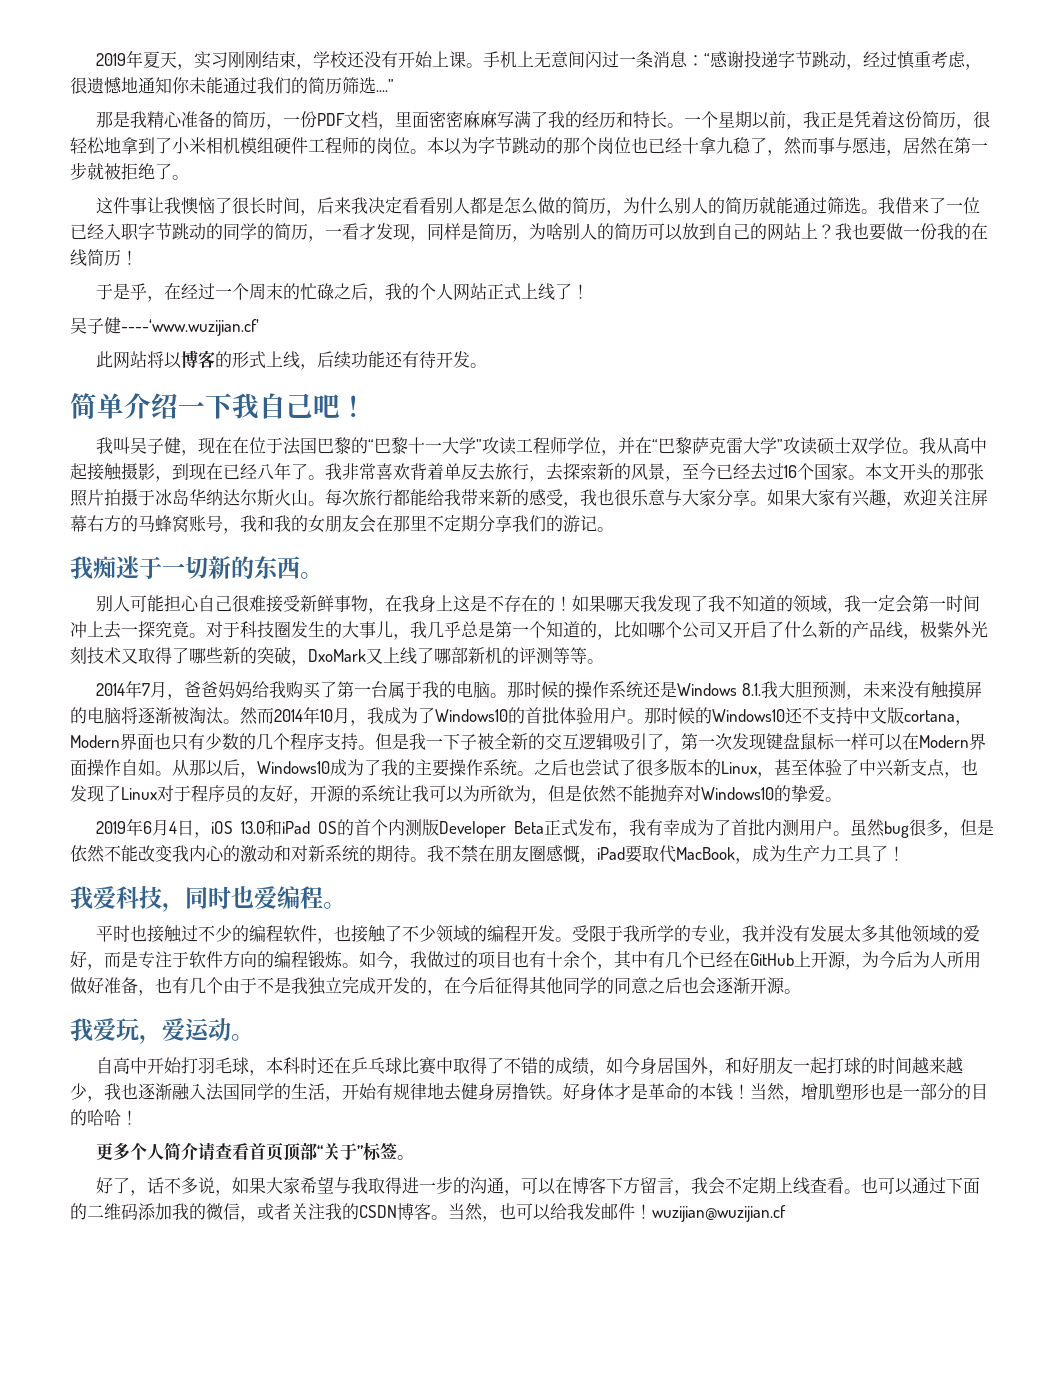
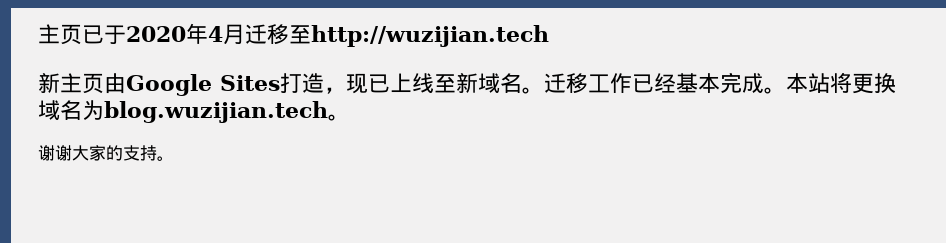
[96,50,983,70] [70,77,394,94] [96,111,991,130] [70,136,988,156] [70,162,189,180] [96,196,981,216] [70,223,988,242] [70,249,138,267] [96,283,590,302] [70,317,259,336] [96,350,488,370] [70,393,367,419] [96,436,988,456] [70,462,984,482] [70,489,988,508] [70,515,614,534] [70,556,323,580] [96,595,981,614] [70,620,988,640] [70,646,604,666] [96,680,982,700] [70,706,972,726] [70,733,986,752] [70,759,978,778] [70,785,842,804] [96,818,994,838] [70,845,905,864] [70,886,346,912] [96,924,981,944] [70,950,981,970] [70,976,801,996] [70,1018,254,1044] [96,1056,964,1076] [70,1083,988,1102] [70,1109,138,1126] [96,1142,415,1161] [96,1176,981,1196] [70,1203,786,1222] 2019年夏天，实习刚刚结束，学校还没有开始上课。手机上无意间闪过一条消息：“感谢投递字节跳动，经过慎重考虑，很遗憾地通知你未能通过我们的简历筛选....” // 那是我精心准备的简历，一份PDF文档，里面密密麻麻写满了我的经历和特长。一个星期以前，我正是凭着这份简历，很轻松地拿到了小米相机模组硬件工程师的岗位。本以为字节跳动的那个岗位也已经十拿九稳了，然而事与愿违，居然在第一步就被拒绝了。 // 这件事让我懊恼了很长时间，后来我决定看看别人都是怎么做的简历，为什么别人的简历就能通过筛选。我借来了一位已经入职字节跳动的同学的简历，一看才发现，同样是简历，为啥别人的简历可以放到自己的网站上？我也要做一份我的在线简历！ // 于是乎，在经过一个周末的忙碌之后，我的个人网站正式上线了！ // 吴子健----‘www.wuzijian.cf’ // 此网站将以博客的形式上线，后续功能还有待开发。 // 简单介绍一下我自己吧！ // 我叫吴子健，现在在位于法国巴黎的“巴黎十一大学”攻读工程师学位，并在“巴黎萨克雷大学”攻读硕士双学位。我从高中起接触摄影，到现在已经八年了。我非常喜欢背着单反去旅行，去探索新的风景，至今已经去过16个国家。本文开头的那张照片拍摄于冰岛华纳达尔斯火山。每次旅行都能给我带来新的感受，我也很乐意与大家分享。如果大家有兴趣，欢迎关注屏幕右方的马蜂窝账号，我和我的女朋友会在那里不定期分享我们的游记。 // 我痴迷于一切新的东西。 // 别人可能担心自己很难接受新鲜事物，在我身上这是不存在的！如果哪天我发现了我不知道的领域，我一定会第一时间冲上去一探究竟。对于科技圈发生的大事儿，我几乎总是第一个知道的，比如哪个公司又开启了什么新的产品线，极紫外光刻技术又取得了哪些新的突破，DxoMark又上线了哪部新机的评测等等。 // 2014年7月，爸爸妈妈给我购买了第一台属于我的电脑。那时候的操作系统还是Windows 8.1.我大胆预测，未来没有触摸屏的电脑将逐渐被淘汰。然而2014年10月，我成为了Windows10的首批体验用户。那时候的Windows10还不支持中文版cortana，Modern界面也只有少数的几个程序支持。但是我一下子被全新的交互逻辑吸引了，第一次发现键盘鼠标一样可以在Modern界面操作自如。从那以后，Windows10成为了我的主要操作系统。之后也尝试了很多版本的Linux，甚至体验了中兴新支点，也发现了Linux对于程序员的友好，开源的系统让我可以为所欲为，但是依然不能抛弃对Windows10的挚爱。 // 2019年6月4日，iOS 13.0和iPad OS的首个内测版Developer Beta正式发布，我有幸成为了首批内测用户。虽然bug很多，但是依然不能改变我内心的激动和对新系统的期待。我不禁在朋友圈感慨，iPad要取代MacBook，成为生产力工具了！ // 我爱科技，同时也爱编程。 // 平时也接触过不少的编程软件，也接触了不少领域的编程开发。受限于我所学的专业，我并没有发展太多其他领域的爱好，而是专注于软件方向的编程锻炼。如今，我做过的项目也有十余个，其中有几个已经在GitHub上开源，为今后为人所用做好准备，也有几个由于不是我独立完成开发的，在今后征得其他同学的同意之后也会逐渐开源。 // 我爱玩，爱运动。 // 自高中开始打羽毛球，本科时还在乒乓球比赛中取得了不错的成绩，如今身居国外，和好朋友一起打球的时间越来越少，我也逐渐融入法国同学的生活，开始有规律地去健身房撸铁。好身体才是革命的本钱！当然，增肌塑形也是一部分的目的哈哈！ // 更多个人简介请查看首页顶部“关于”标签。 // 好了，话不多说，如果大家希望与我取得进一步的沟通，可以在博客下方留言，我会不定期上线查看。也可以通过下面的二维码添加我的微信，或者关注我的CSDN博客。当然，也可以给我发邮件！wuzijian@wuzijian.cf -> [38,23,549,47] [38,72,896,96] [38,100,350,123] [38,145,174,161] 主页已于2020年4月迁移至http://wuzijian.tech // 新主页由Google Sites打造，现已上线至新域名。迁移工作已经基本完成。本站将更换域名为blog.wuzijian.tech。 // 谢谢大家的支持。

